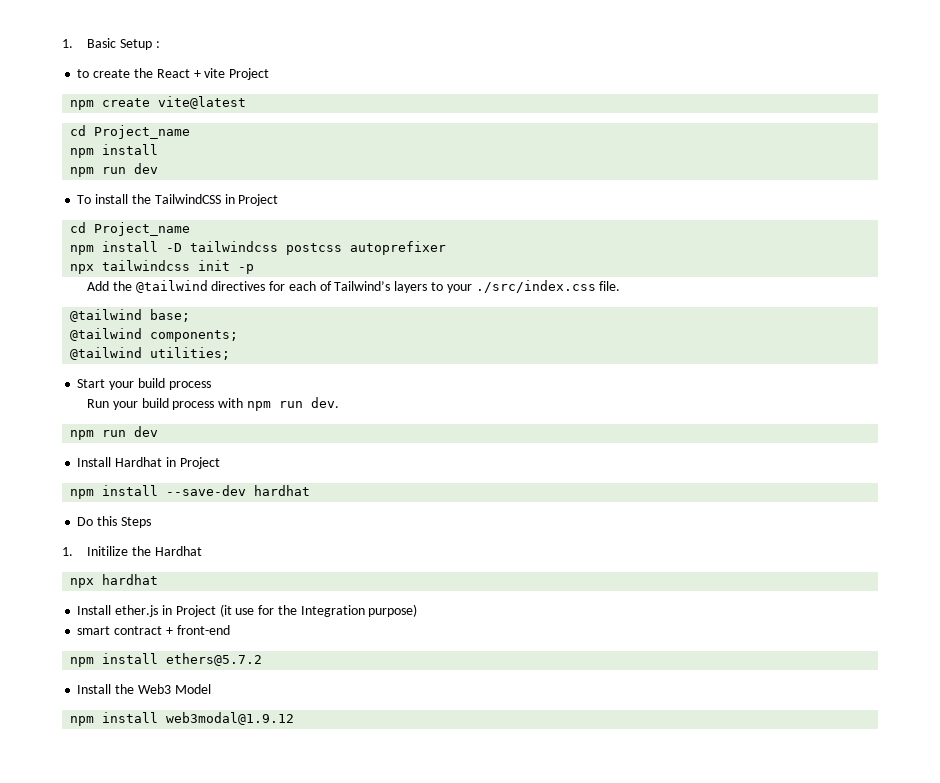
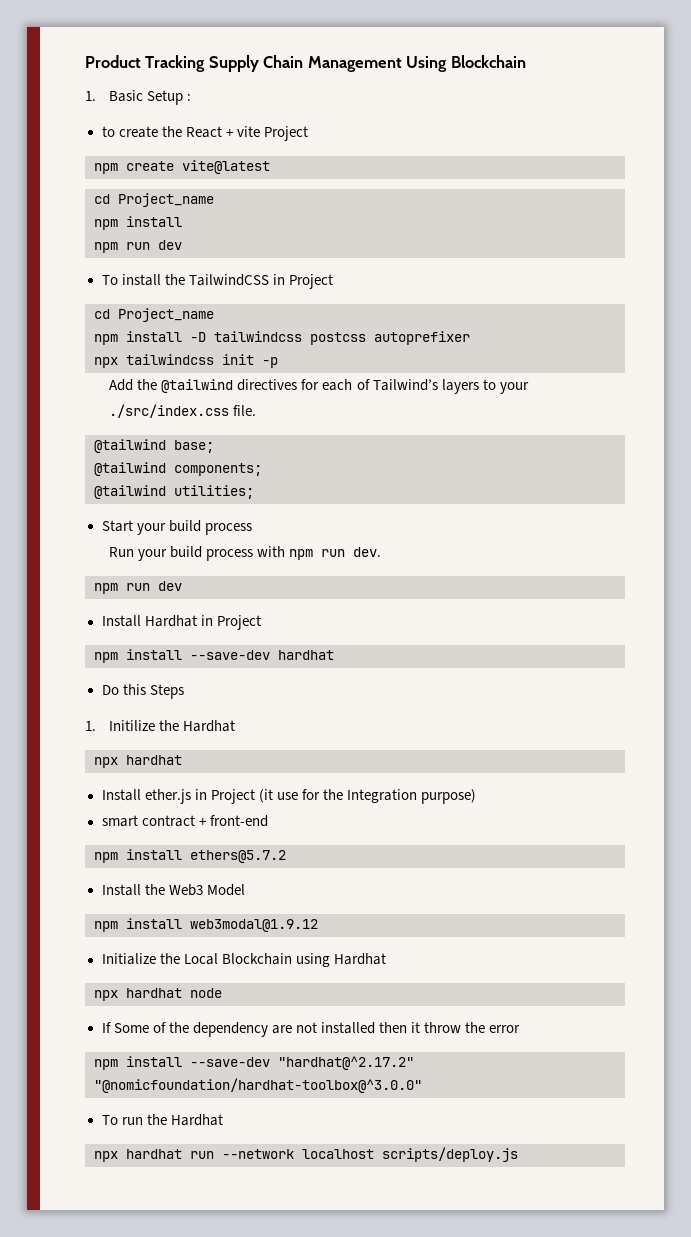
(62, 43) none -> [85,55,526,72] Product Tracking Supply Chain Management Using Blockchain //
(295, 718) none -> [101,953,386,967] [94,988,222,1001] [101,1022,521,1037] [94,1056,414,1070] [94,1078,422,1093] [101,1114,223,1126] [94,1147,518,1162] // Initialize the Local Blockchain using Hardhat // npx hardhat node // If Some of the dependency are not installed then it throw the error // npm install --save-dev "hardhat@^2.17.2" "@nomicfoundation/hardhat-toolbox@^3.0.0" // To run the Hardhat // npx hardhat run --network localhost scripts/deploy.js

